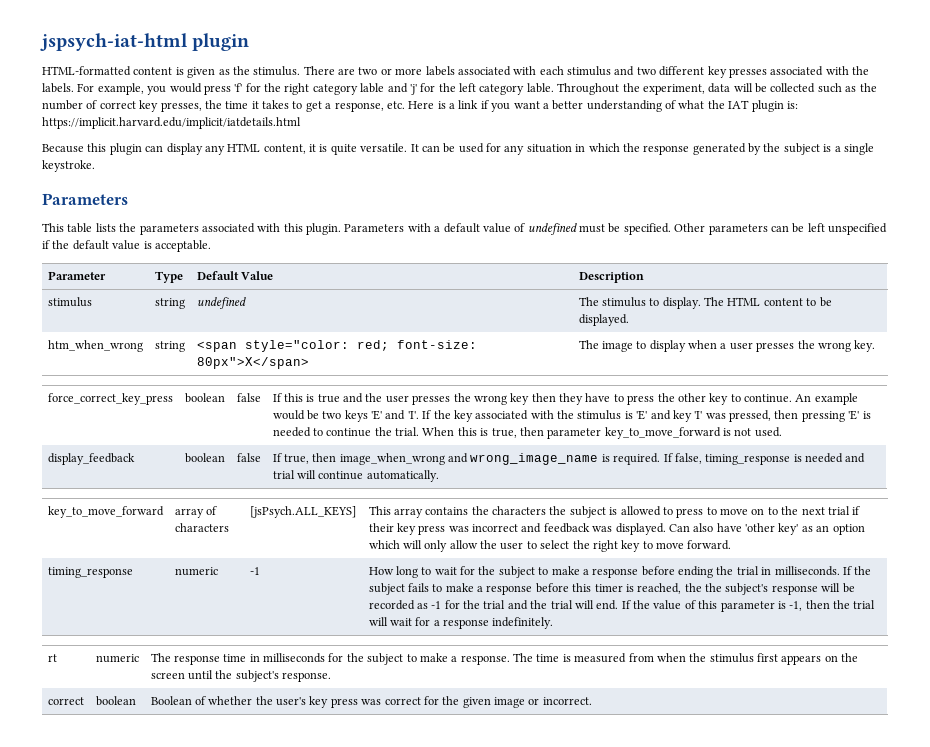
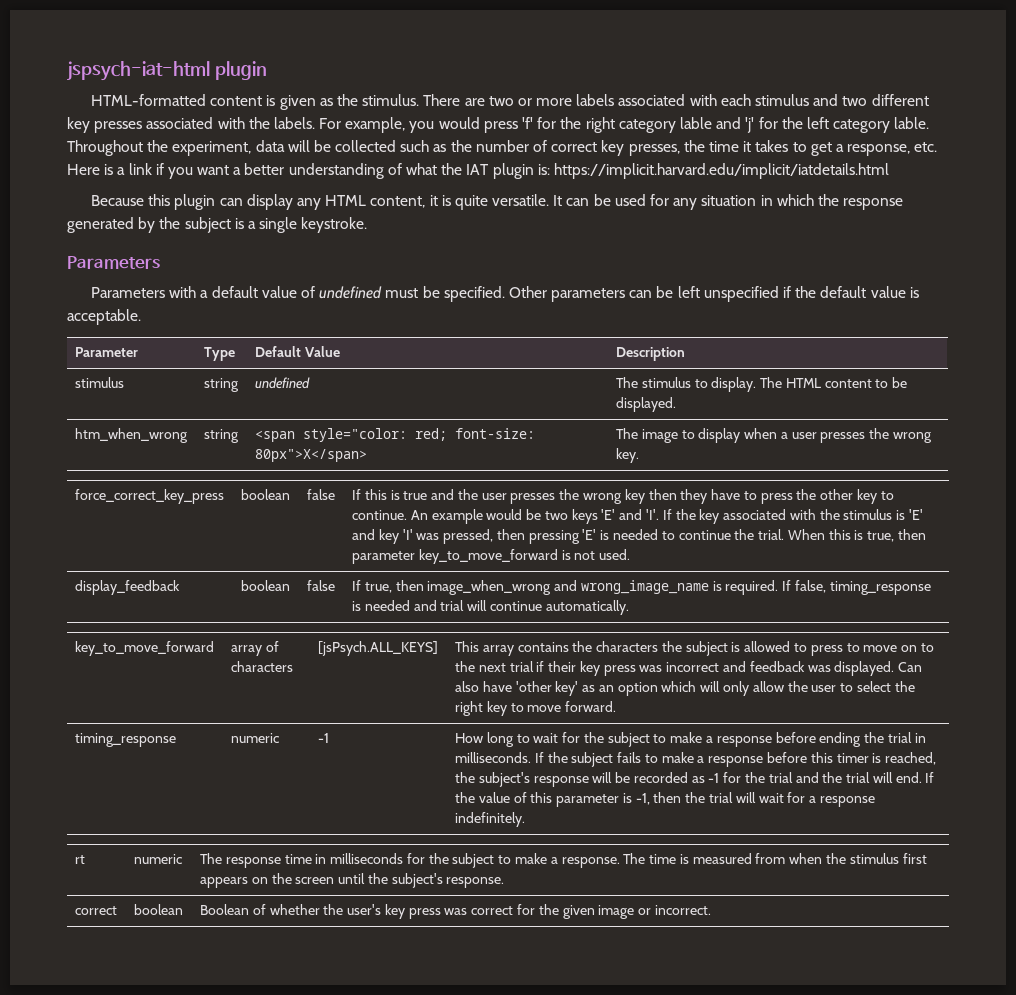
[42,223,341,235] This table lists the parameters associated with this plugin. -> (160, 262) none
[705,583,723,592] the -> (476, 777) none

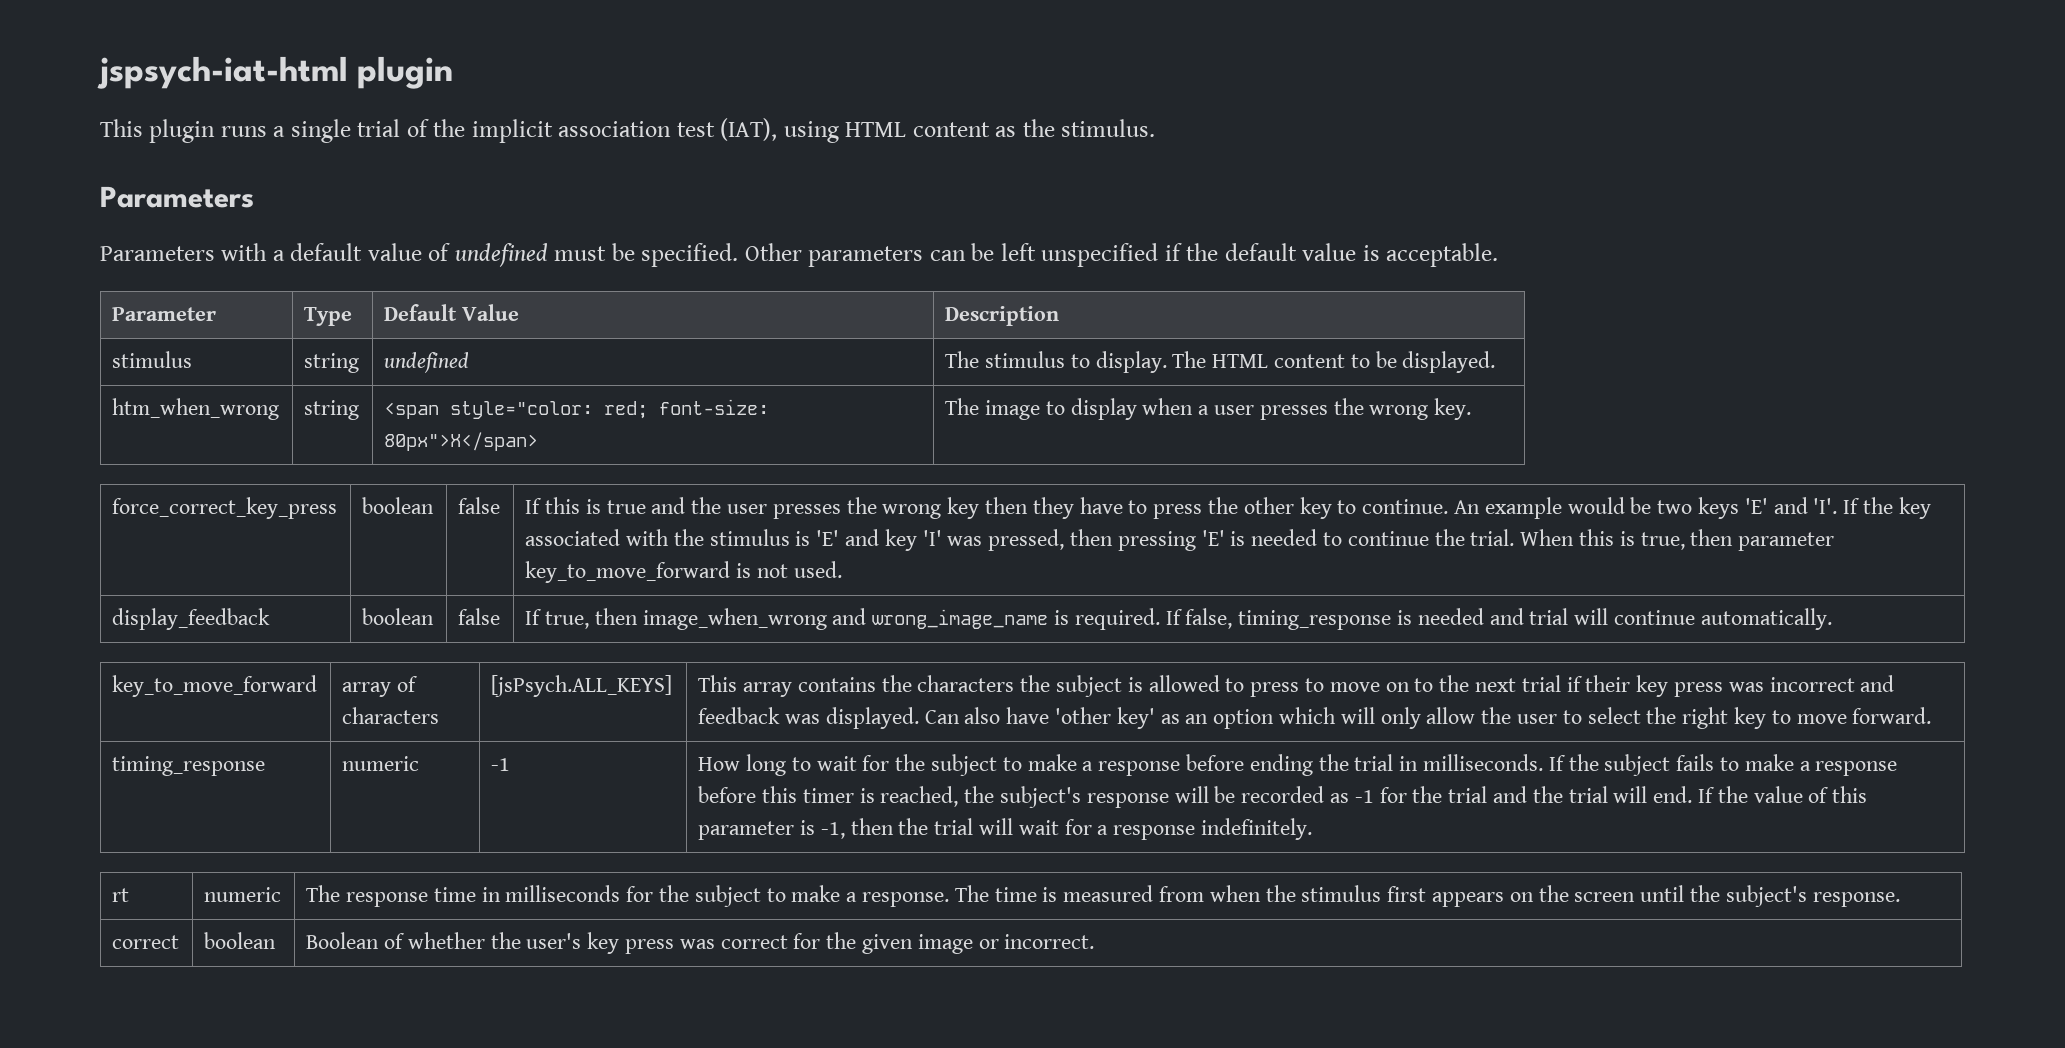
[91,94,929,110] [67,117,930,133] [67,140,938,156] [67,163,889,179] [91,194,904,210] [67,217,368,233] HTML-formatted content is given as the stimulus. There are two or more labels associated with each stimulus and two different key presses associated with the labels. For example, you would press 'f' for the right category lable and 'j' for the left category lable. Throughout the experiment, data will be collected such as the number of correct key presses, the time it takes to get a response, etc. Here is a link if you want a better understanding of what the IAT plugin is: https://implicit.harvard.edu/implicit/iatdetails.html // Because this plugin can display any HTML content, it is quite versatile. It can be used for any situation in which the response generated by the subject is a single keystroke. -> [100,118,1156,143] This plugin runs a single trial of the implicit association test (IAT), using HTML content as the stimulus.

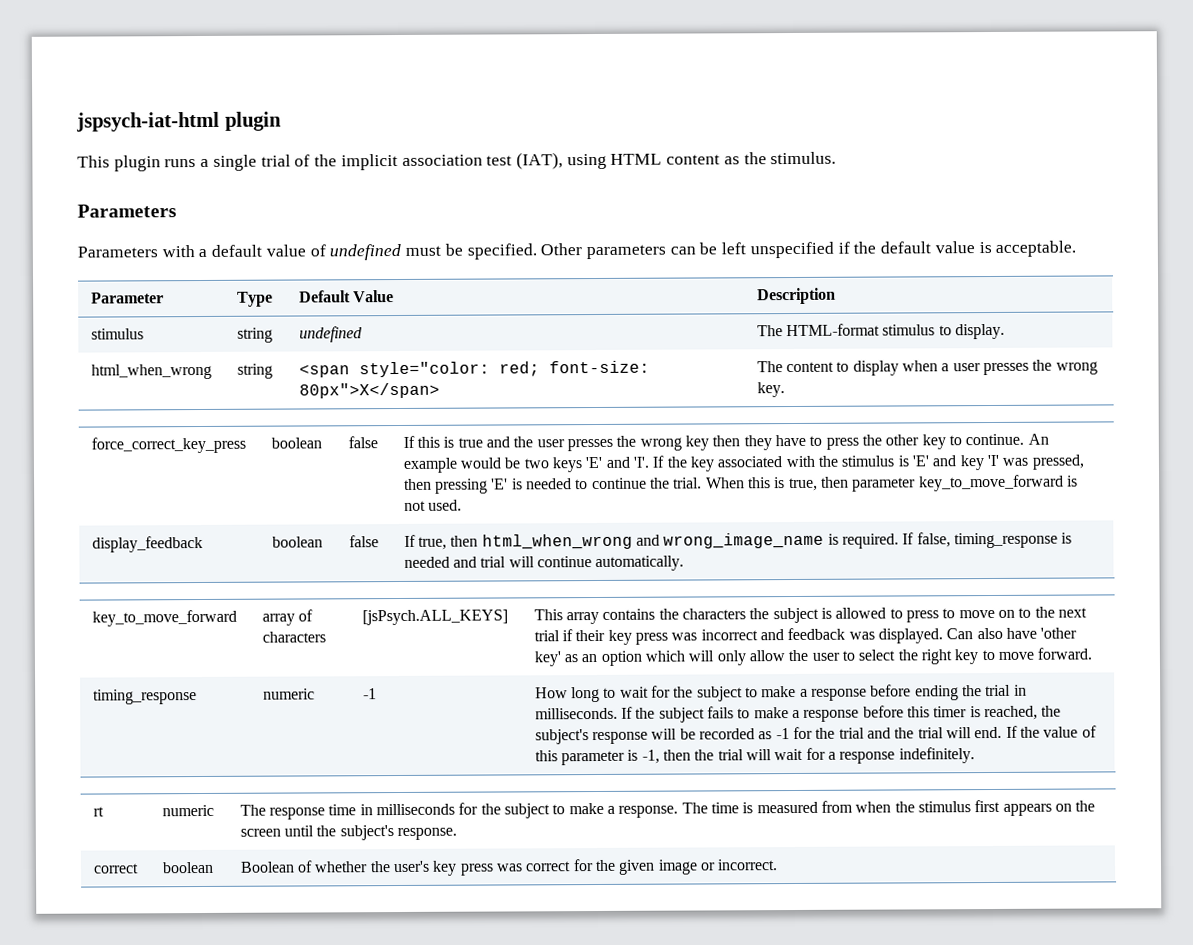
(980, 359) none -> [786,323,881,337] HTML-format
[1172,351,1496,373] [112,398,280,420] The HTML content to be displayed. // htm_when_wrong -> [90,363,212,380] // html_when_wrong
[984,400,1040,420] image -> [786,361,835,373] content
[642,608,827,630] image_when_wrong -> [481,533,633,550] html_when_wrong

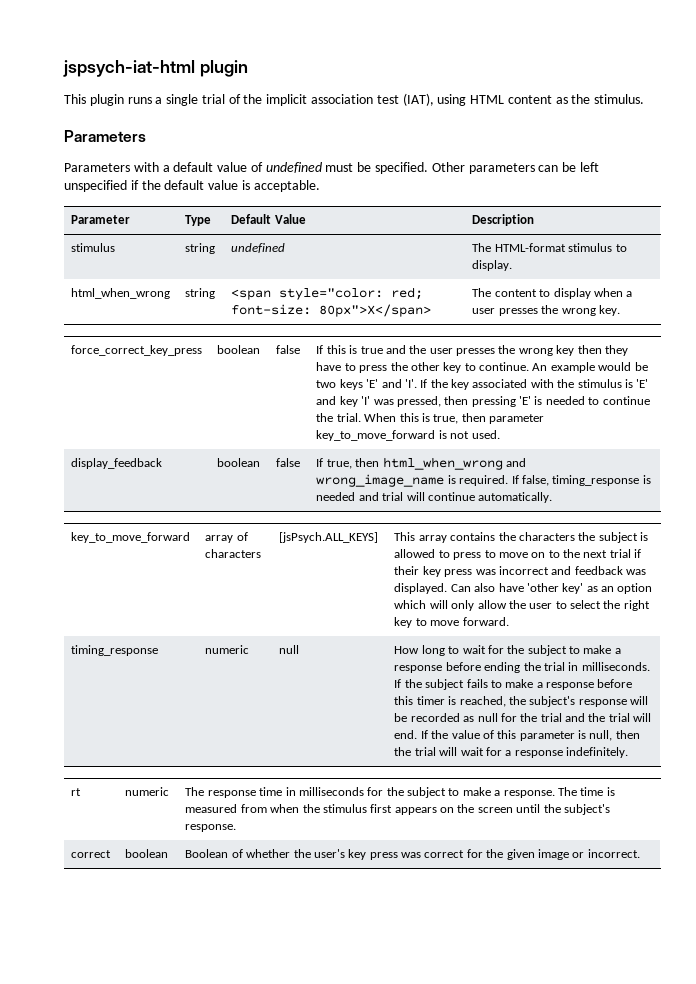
[362,688,377,700] -1 -> [279,645,300,654] null
[775,728,790,740] -1 -> [477,713,498,722] null
[641,749,660,764] -1, -> [589,730,613,741] null,

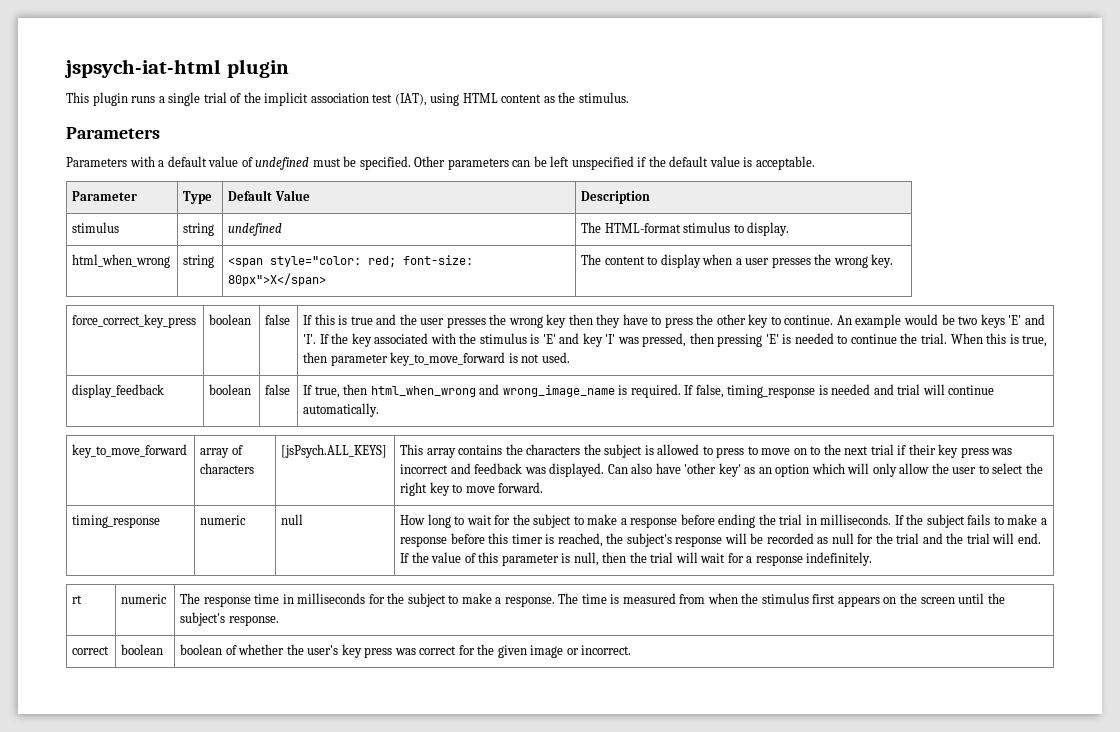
[185,849,229,858] Boolean -> [180,644,223,655] boolean

